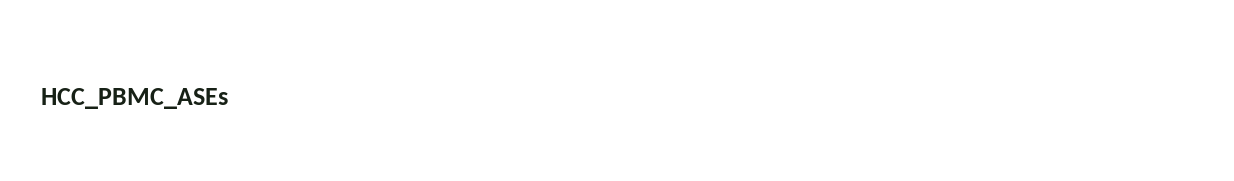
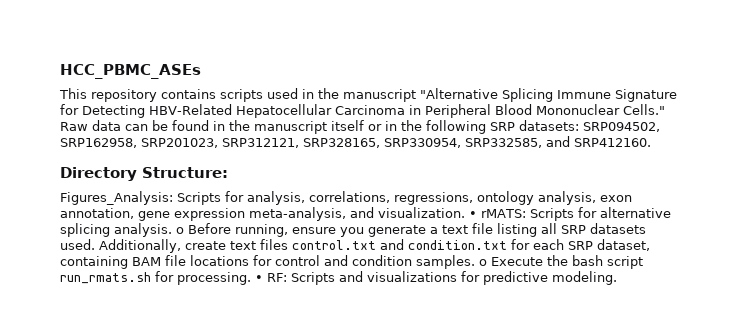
(228, 98) none -> [59,88,677,102] [60,104,665,118] [60,120,660,134] [60,136,651,148] [60,167,228,181] [60,191,632,205] [60,207,671,221] [60,223,646,237] [60,239,650,253] [60,255,643,269] [60,271,617,285] // This repository contains scripts used in the manuscript "Alternative Splicing Immune Signature for Detecting HBV-Related Hepatocellular Carcinoma in Peripheral Blood Mononuclear Cells." Raw data can be found in the manuscript itself or in the following SRP datasets: SRP094502, SRP162958, SRP201023, SRP312121, SRP328165, SRP330954, SRP332585, and SRP412160. // Directory Structure: // Figures_Analysis: Scripts for analysis, correlations, regressions, ontology analysis, exon annotation, gene expression meta-analysis, and visualization. • rMATS: Scripts for alternative splicing analysis. o Before running, ensure you generate a text file listing all SRP datasets used. Additionally, create text files control.txt and condition.txt for each SRP dataset, containing BAM file locations for control and condition samples. o Execute the bash script run_rmats.sh for processing. • RF: Scripts and visualizations for predictive modeling.

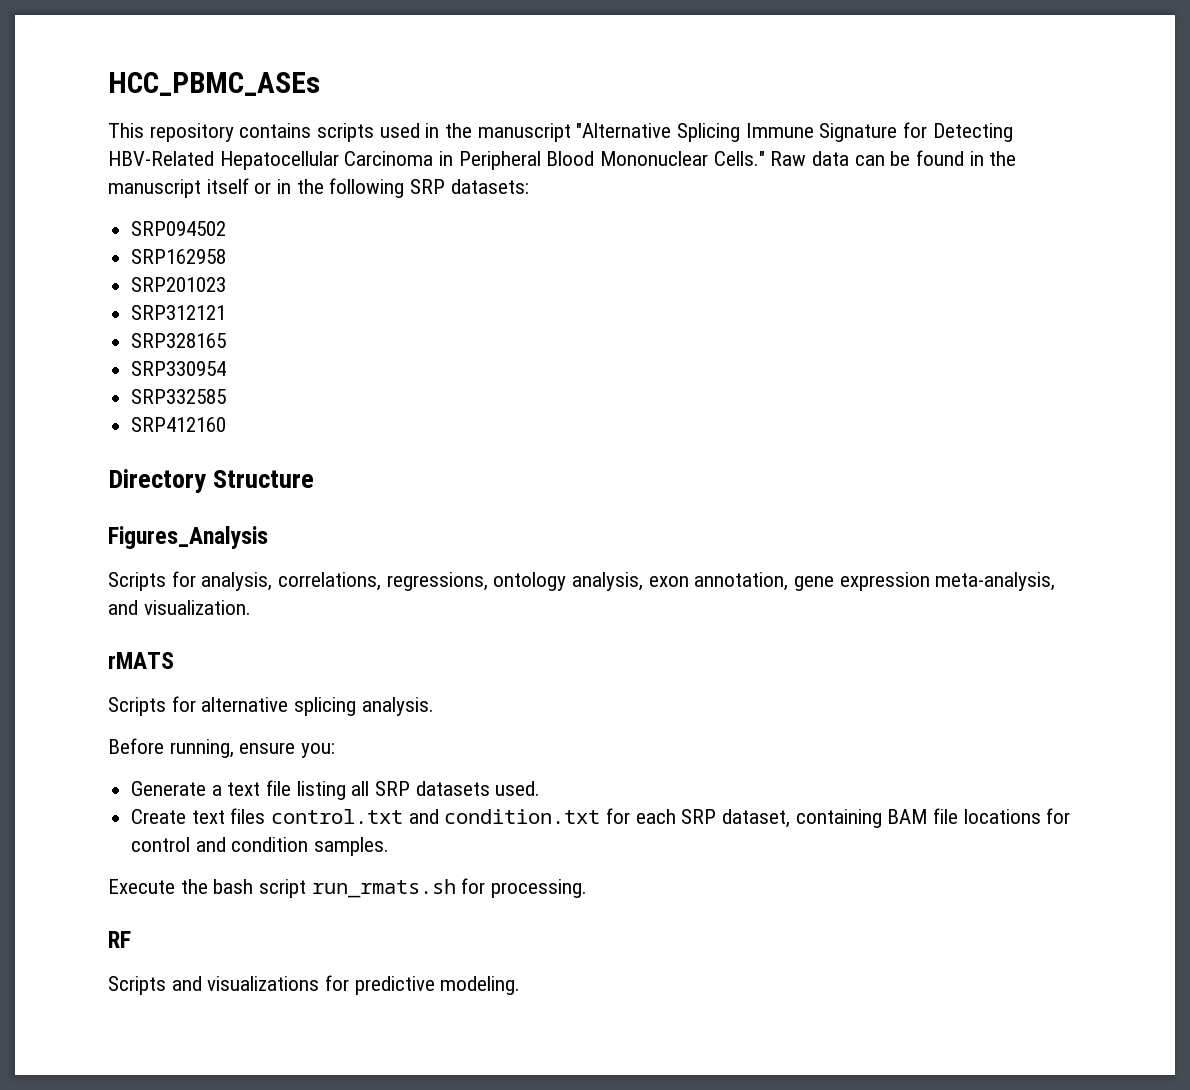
[583,122,660,132] [60,136,651,148] SRP094502, SRP162958, SRP201023, SRP312121, SRP328165, SRP330954, SRP332585, and SRP412160. -> [131,221,227,236] [131,249,227,264] [131,277,227,292] [131,305,227,320] [131,333,227,348] [131,361,227,376] [131,389,227,404] [131,417,227,432] // SRP094502 // SRP162958 // SRP201023 // SRP312121 // SRP328165 // SRP330954 // SRP332585 // SRP412160
[142,167,228,178] [60,191,173,205] Structure: // Figures_Analysis: -> [213,470,315,488] [108,526,268,549] Structure // Figures_Analysis //
[469,209,526,218] • rMATS: -> [108,652,174,669] // rMATS //
[176,227,184,234] o -> (434, 706) //
[340,225,426,237] you generate -> [301,743,336,758] [131,781,207,796] you: // Generate
[99,239,226,253] Additionally, create -> [131,809,187,824] // Create
[479,259,487,266] o -> (390, 846) //
[255,273,287,282] • RF: -> [108,931,131,948] // RF //

